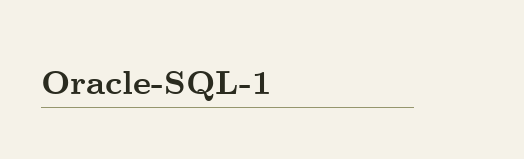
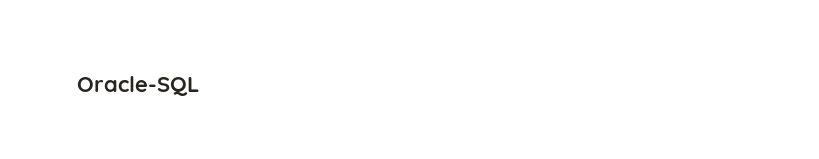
[41,71,272,101] Oracle-SQL-1 -> [77,76,199,96] Oracle-SQL

